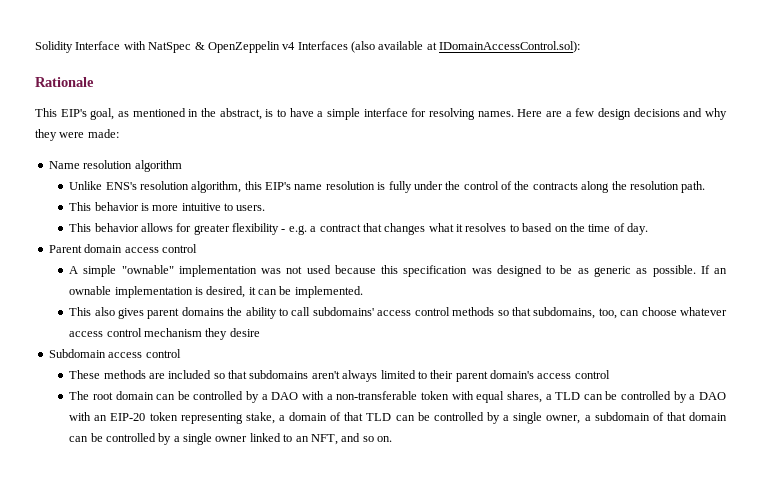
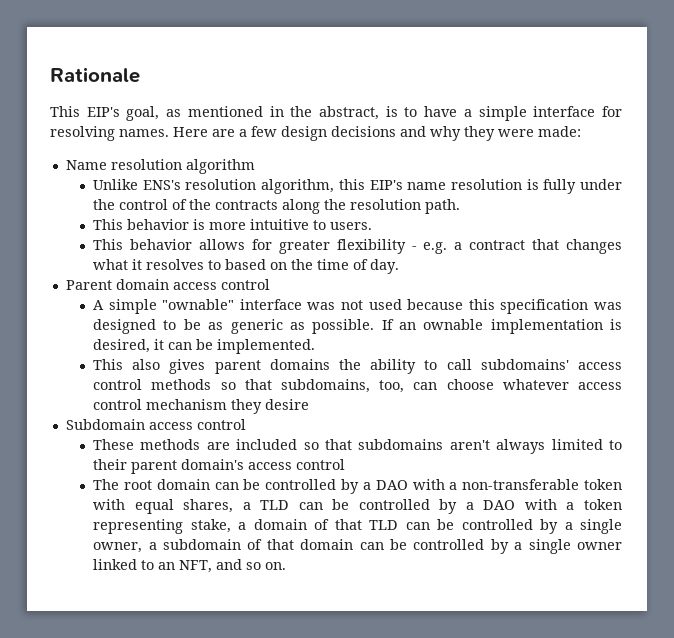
[35,41,581,53] Solidity Interface with NatSpec & OpenZeppelin v4 Interfaces (also available at IDomainAccessControl.sol): // -> (50, 75) none
[178,265,257,277] implementation -> [239,299,302,310] interface
[94,413,146,421] an EIP-20 -> [566,502,575,510] a

